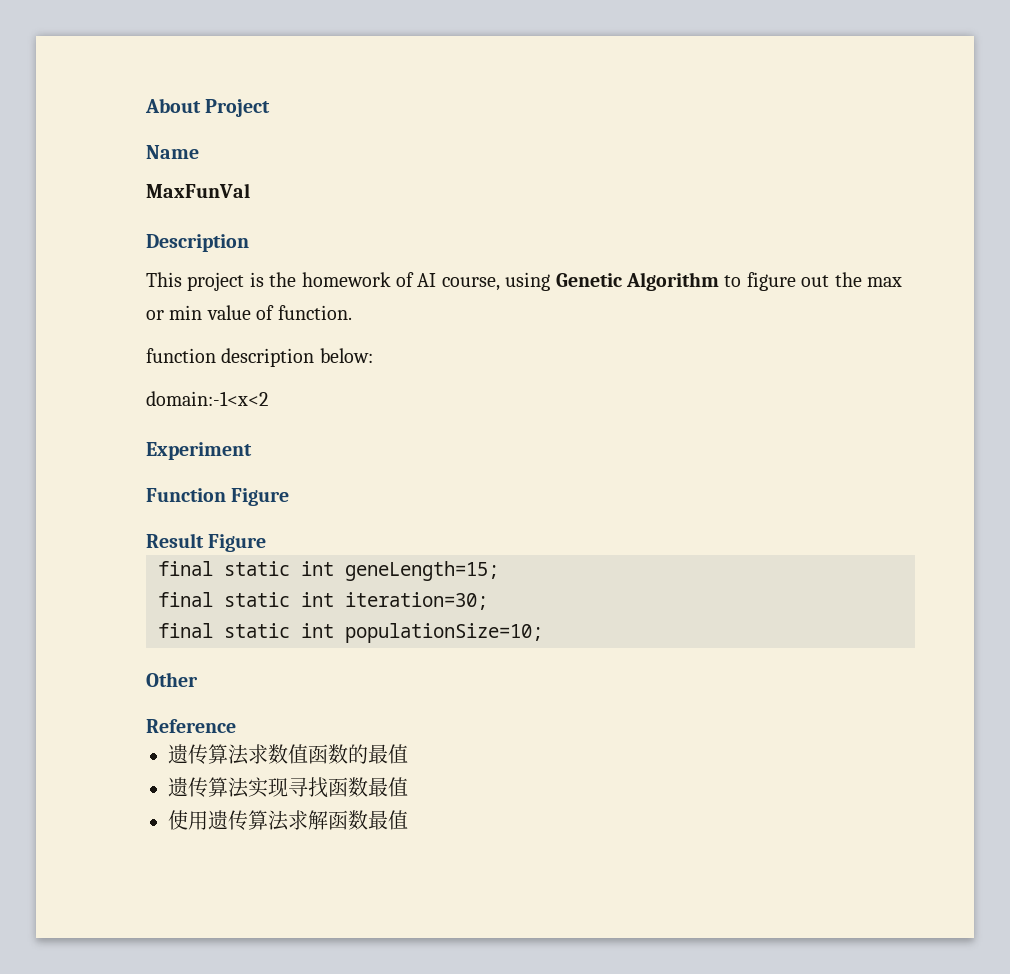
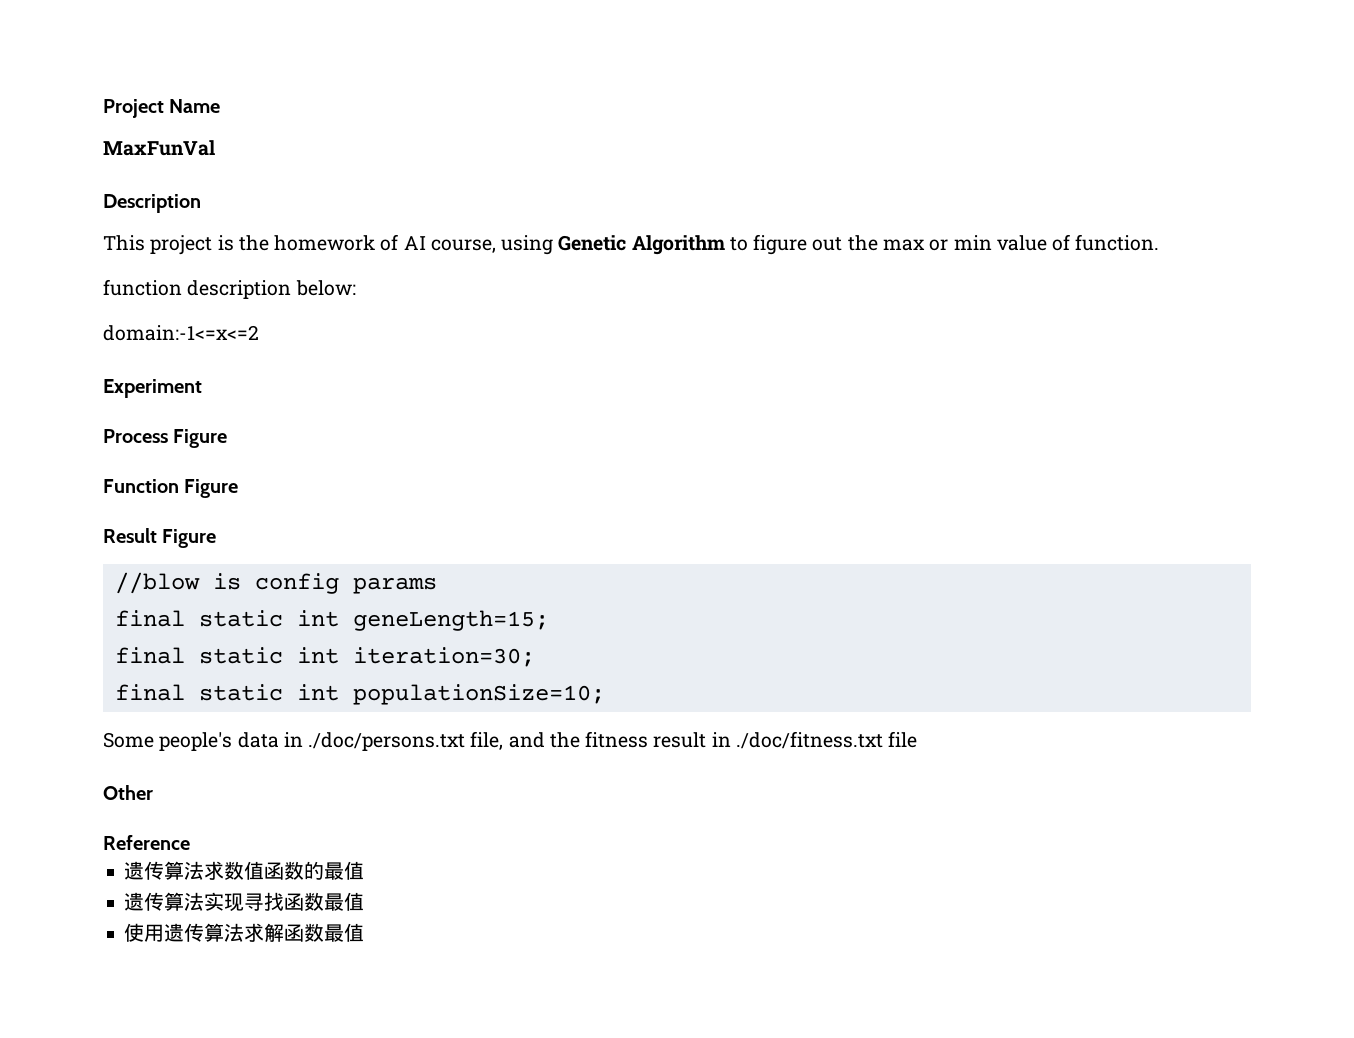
[145,98,201,113] About -> (103, 108) none
(271, 108) // -> (164, 108) none
[146,391,268,406] domain:-1<x<2 -> [103,325,259,341] domain:-1<=x<=2
(252, 451) none -> [103,429,228,448] // Process Figure
(267, 543) none -> [114,572,437,594] // //blow is config params
(543, 633) none -> [103,731,918,751] // Some people's data in ./doc/persons.txt file, and the fitness result in ./doc/fitness.txt file

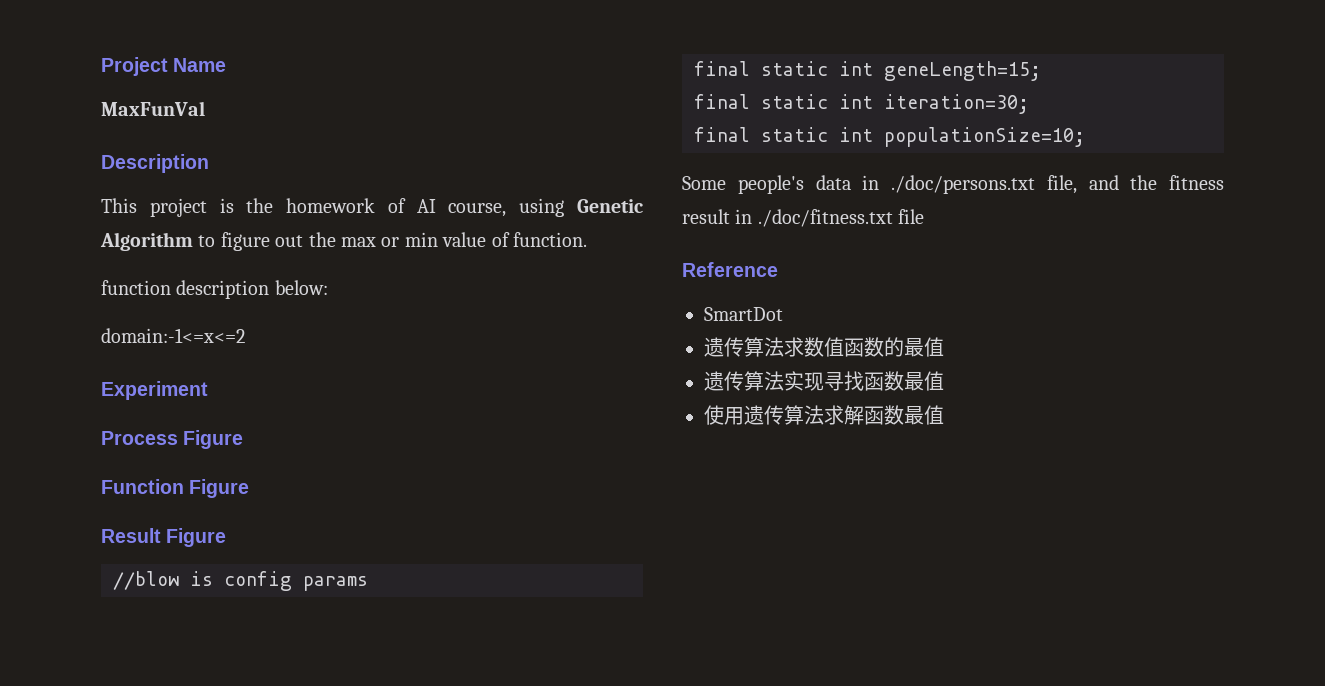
[103,785,153,800] [103,835,190,850] Other // Reference -> [682,262,778,277] [704,307,783,321] Reference // SmartDot

